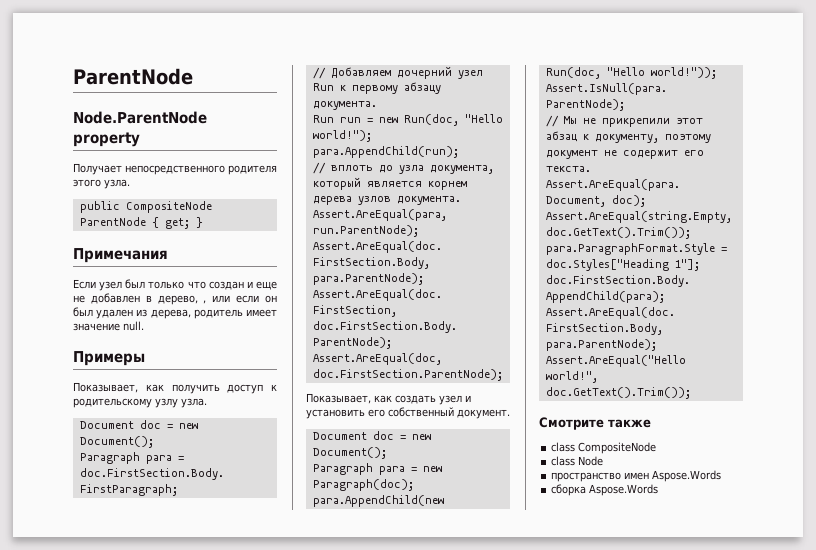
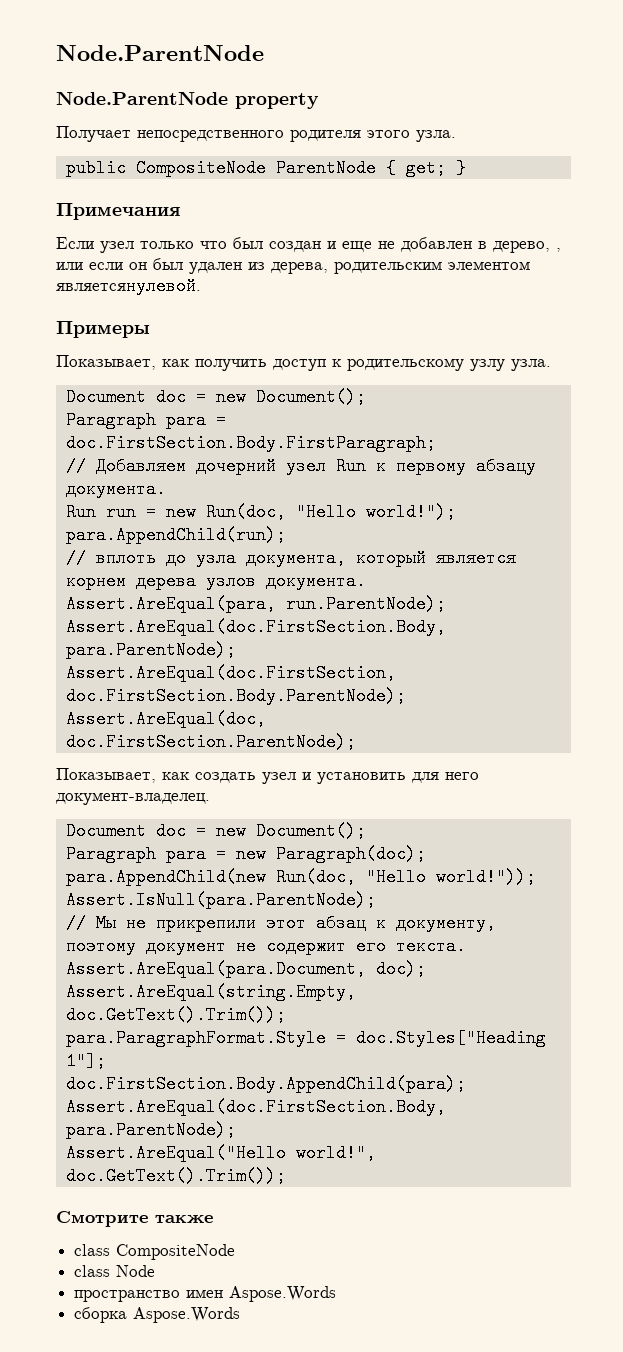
[73,68,193,85] ParentNode -> [56,45,264,61] Node.ParentNode
[125,279,146,289] был -> (134, 247) none
(206, 285) none -> [233,237,263,249] был
[193,309,277,319] [73,321,144,331] родитель имеет значение null. -> [334,261,530,274] [56,279,201,295] родительским элементом являетсянулевой.
[368,407,510,419] его собственный документ. -> [412,772,479,783] [56,792,210,805] для него документ-владелец.

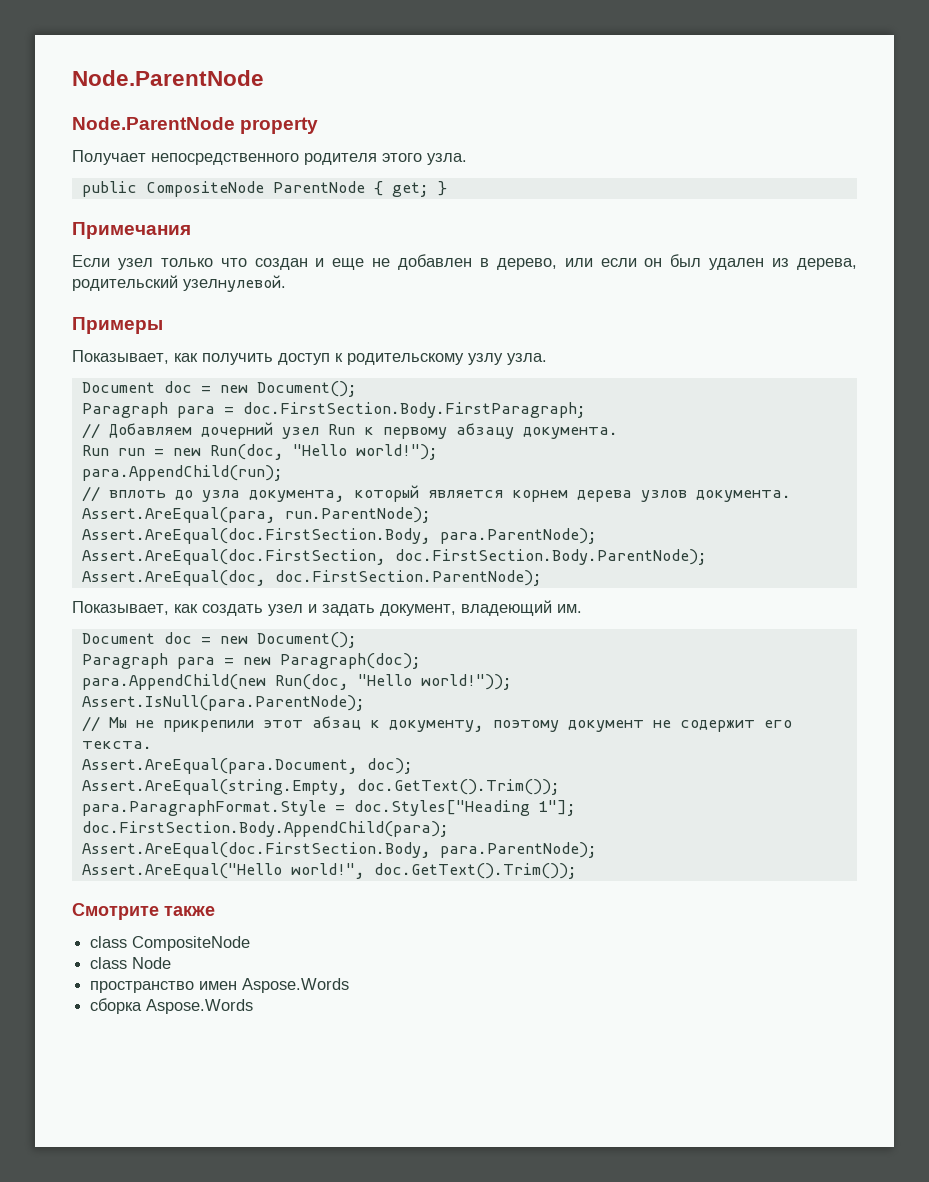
[233,237,263,249] был -> (247, 262) none
[556,248,561,252] , -> (557, 264) none
[334,261,530,274] [56,279,201,295] родительским элементом являетсянулевой. -> [72,275,286,292] родительский узелнулевой.
[317,772,479,784] [56,792,210,805] установить для него документ-владелец. -> [322,600,582,616] задать документ, владеющий им.

